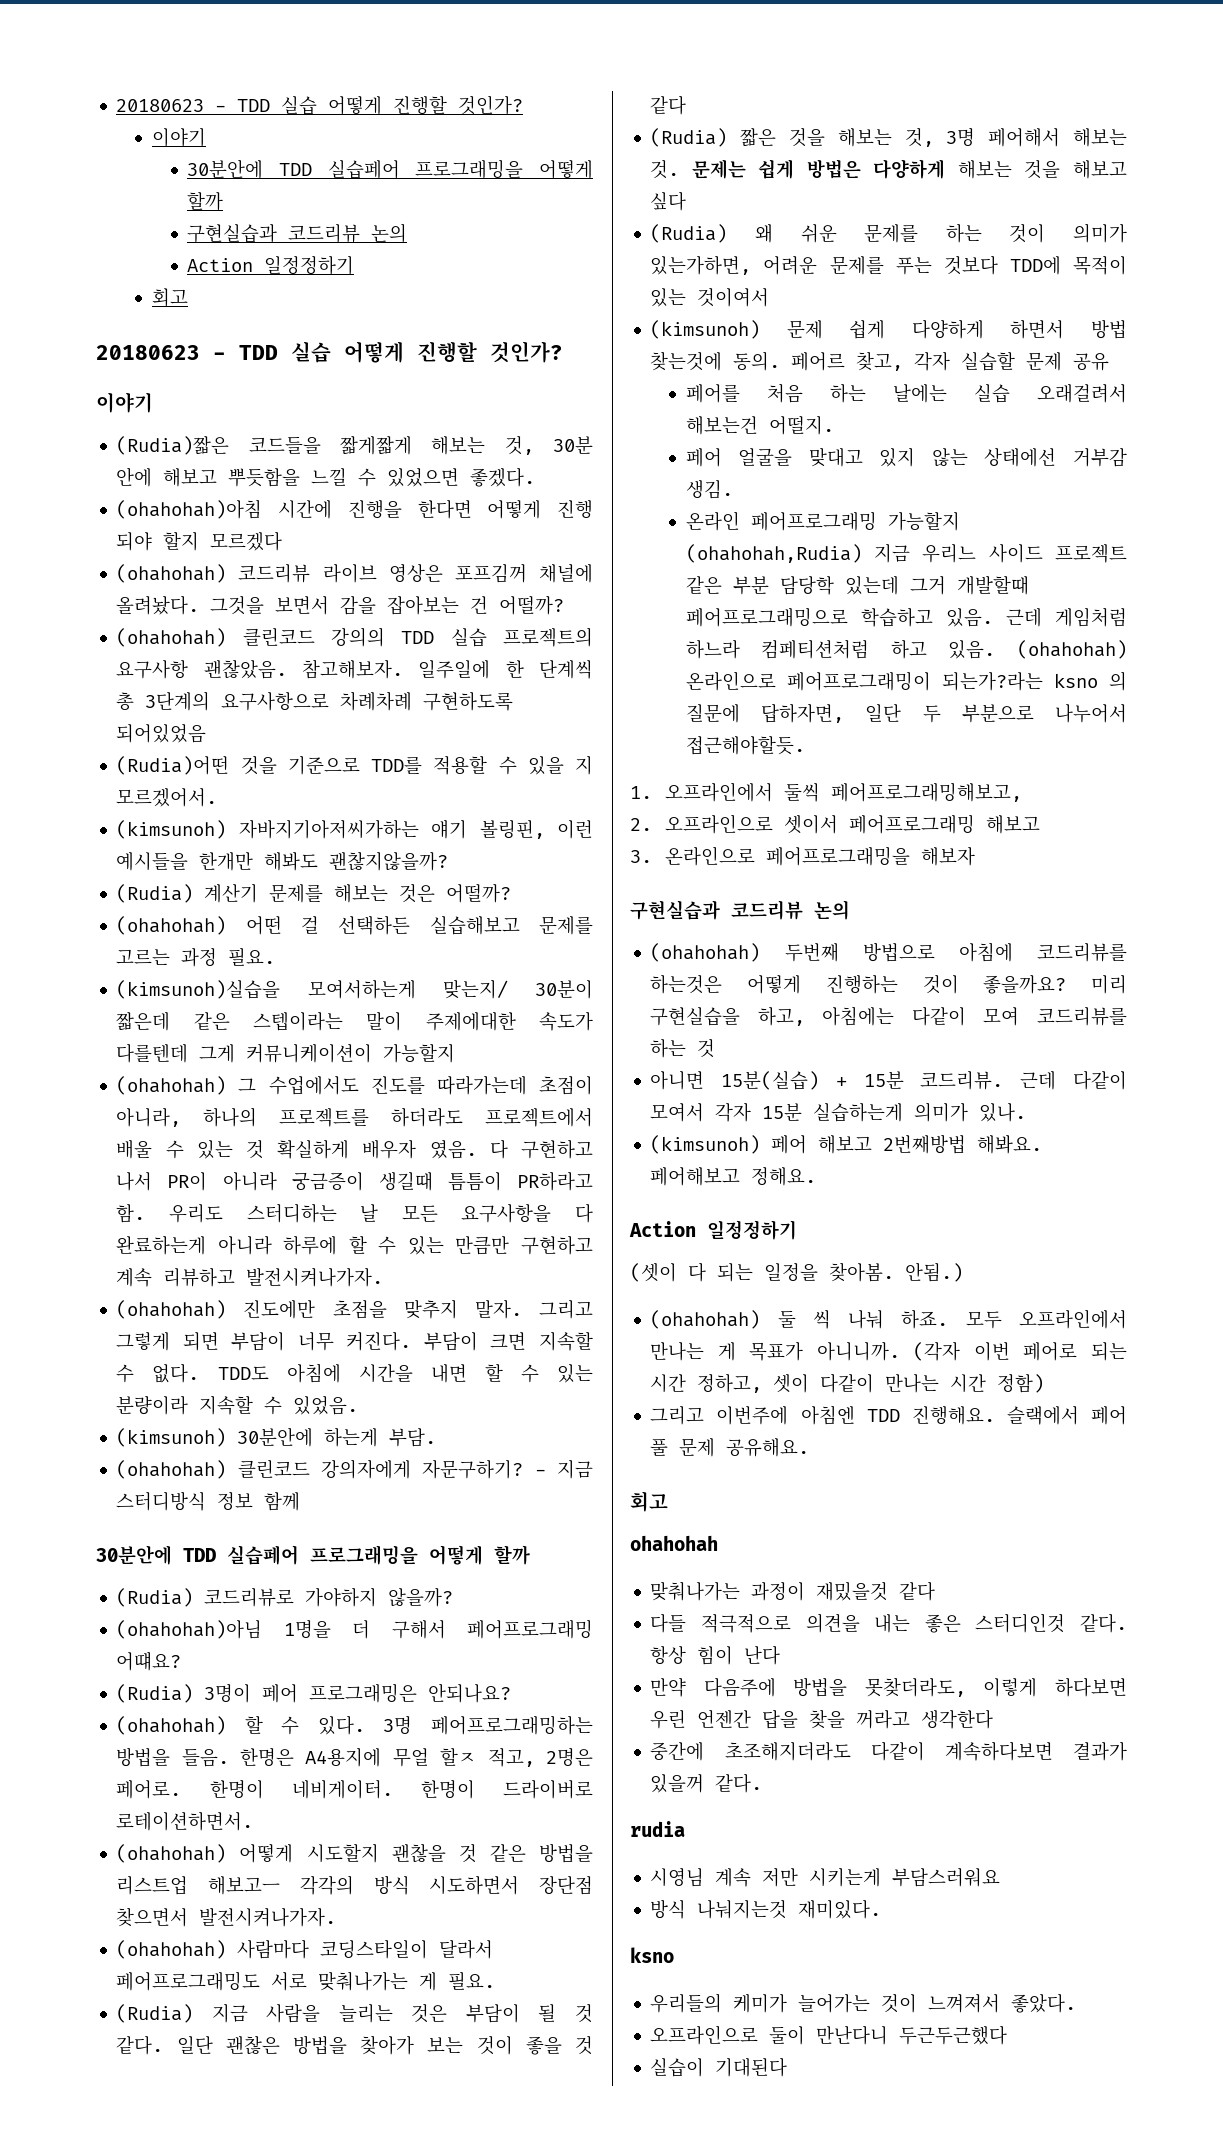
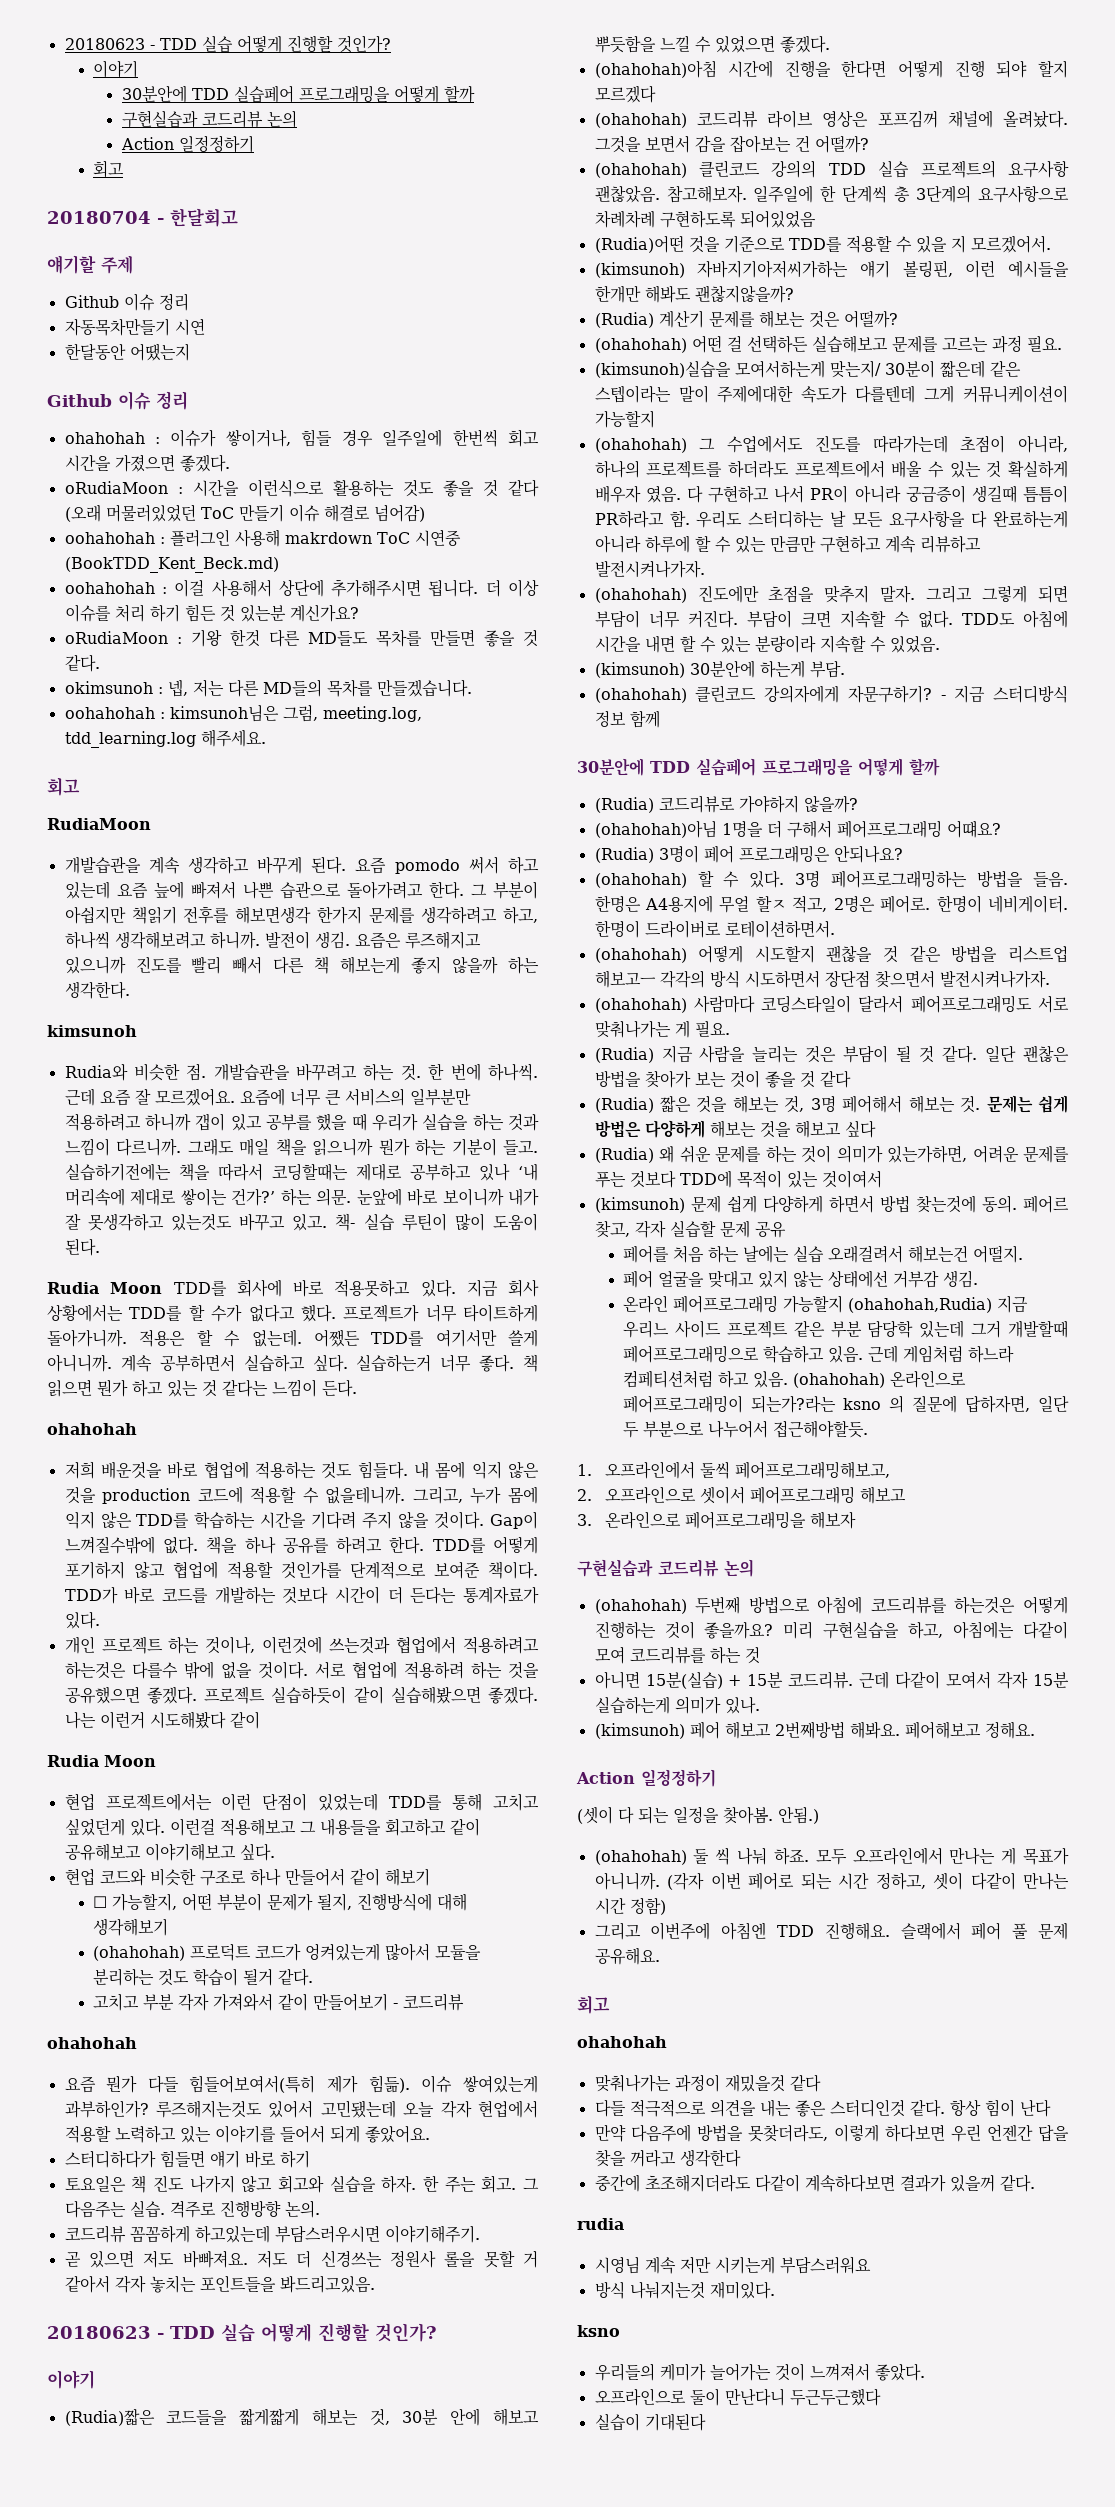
(188, 297) none -> [47,208,238,227] [47,255,133,274] [64,293,189,311] [64,318,205,336] [64,343,190,361] [47,391,188,410] [64,429,539,447] [64,454,230,472] [64,479,539,497] [64,504,425,522] [64,529,461,547] [64,557,279,573] [64,579,539,597] [64,604,359,622] [64,629,538,647] [64,654,100,672] [64,679,472,697] [64,704,422,722] [64,729,266,748] [47,777,80,796] [47,818,151,830] [64,856,539,874] [64,881,538,899] [64,906,538,924] [64,931,481,949] [64,956,539,974] [64,981,130,999] [47,1025,137,1037] [64,1063,538,1081] [64,1088,471,1106] [64,1113,539,1131] [64,1138,538,1156] [64,1163,538,1181] [64,1188,539,1206] [64,1213,538,1231] [64,1238,100,1256] [47,1279,539,1297] [47,1304,538,1322] [47,1329,538,1347] [47,1354,538,1372] [47,1379,357,1397] [47,1423,137,1435] [64,1461,539,1479] [64,1486,538,1504] [64,1511,538,1529] [64,1536,538,1554] [64,1561,538,1579] [64,1586,539,1604] [64,1611,100,1629] [64,1636,539,1654] [64,1661,539,1679] [64,1686,538,1704] [64,1711,260,1729] [47,1755,156,1767] [64,1793,539,1811] [64,1818,480,1836] [64,1843,275,1861] [64,1868,430,1886] [93,1893,468,1911] [93,1918,169,1936] [93,1943,482,1961] [93,1968,314,1986] [93,1993,465,2011] [47,2037,137,2049] [64,2075,538,2093] [64,2100,538,2118] [64,2125,430,2143] [64,2150,310,2168] [64,2175,539,2193] [64,2200,320,2218] [64,2225,480,2243] [64,2250,538,2268] [64,2275,375,2293] // 20180704 - 한달회고 // 얘기할 주제 // Github 이슈 정리 // 자동목차만들기 시연 // 한달동안 어땠는지 // Github 이슈 정리 // ohahohah : 이슈가 쌓이거나, 힘들 경우 일주일에 한번씩 회고 시간을 가졌으면 좋겠다. // oRudiaMoon : 시간을 이런식으로 활용하는 것도 좋을 것 같다 (오래 머물러있었던 ToC 만들기 이슈 해결로 넘어감) // oohahohah : 플러그인 사용해 makrdown ToC 시연중 (BookTDD_Kent_Beck.md) // oohahohah : 이걸 사용해서 상단에 추가해주시면 됩니다. 더 이상 이슈를 처리 하기 힘든 것 있는분 계신가요? // oRudiaMoon : 기왕 한것 다른 MD들도 목차를 만들면 좋을 것 같다. // okimsunoh : 넵, 저는 다른 MD들의 목차를 만들겠습니다. // oohahohah : kimsunoh님은 그럼, meeting.log, tdd_learning.log 해주세요. // 회고 // RudiaMoon // 개발습관을 계속 생각하고 바꾸게 된다. 요즘 pomodo 써서 하고 있는데 요즘 늪에 빠져서 나쁜 습관으로 돌아가려고 한다. 그 부분이 아쉽지만 책읽기 전후를 해보면생각 한가지 문제를 생각하려고 하고, 하나씩 생각해보려고 하니까. 발전이 생김. 요즘은 루즈해지고 있으니까 진도를 빨리 빼서 다른 책 해보는게 좋지 않을까 하는 생각한다. // kimsunoh // Rudia와 비슷한 점. 개발습관을 바꾸려고 하는 것. 한 번에 하나씩. 근데 요즘 잘 모르겠어요. 요즘에 너무 큰 서비스의 일부분만 적용하려고 하니까 갭이 있고 공부를 했을 때 우리가 실습을 하는 것과 느낌이 다르니까. 그래도 매일 책을 읽으니까 뭔가 하는 기분이 들고. 실습하기전에는 책을 따라서 코딩할때는 제대로 공부하고 있나 ‘내 머리속에 제대로 쌓이는 건가?’ 하는 의문. 눈앞에 바로 보이니까 내가 잘 못생각하고 있는것도 바꾸고 있고. 책- 실습 루틴이 많이 도움이 된다. // Rudia Moon TDD를 회사에 바로 적용못하고 있다. 지금 회사 상황에서는 TDD를 할 수가 없다고 했다. 프로젝트가 너무 타이트하게 돌아가니까. 적용은 할 수 없는데. 어쨌든 TDD를 여기서만 쓸게 아니니까. 계속 공부하면서 실습하고 싶다. 실습하는거 너무 좋다. 책 읽으면 뭔가 하고 있는 것 같다는 느낌이 든다. // ohahohah // 저희 배운것을 바로 협업에 적용하는 것도 힘들다. 내 몸에 익지 않은 것을 production 코드에 적용할 수 없을테니까. 그리고, 누가 몸에 익지 않은 TDD를 학습하는 시간을 기다려 주지 않을 것이다. Gap이 느껴질수밖에 없다. 책을 하나 공유를 하려고 한다. TDD를 어떻게 포기하지 않고 협업에 적용할 것인가를 단계적으로 보여준 책이다. TDD가 바로 코드를 개발하는 것보다 시간이 더 든다는 통계자료가 있다. // 개인 프로젝트 하는 것이나, 이런것에 쓰는것과 협업에서 적용하려고 하는것은 다를수 밖에 없을 것이다. 서로 협업에 적용하려 하는 것을 공유했으면 좋겠다. 프로젝트 실습하듯이 같이 실습해봤으면 좋겠다. 나는 이런거 시도해봤다 같이 // Rudia Moon // 현업 프로젝트에서는 이런 단점이 있었는데 TDD를 통해 고치고 싶었던게 있다. 이런걸 적용해보고 그 내용들을 회고하고 같이 공유해보고 이야기해보고 싶다. // 현업 코드와 비슷한 구조로 하나 만들어서 같이 해보기 // ☐ 가능할지, 어떤 부분이 문제가 될지, 진행방식에 대해 생각해보기 // (ohahohah) 프로덕트 코드가 엉켜있는게 많아서 모듈을 분리하는 것도 학습이 될거 같다. // 고치고 부분 각자 가져와서 같이 만들어보기 - 코드리뷰 // ohahohah // 요즘 뭔가 다들 힘들어보여서(특히 제가 힘듦). 이슈 쌓여있는게 과부하인가? 루즈해지는것도 있어서 고민됐는데 오늘 각자 현업에서 적용할 노력하고 있는 이야기를 들어서 되게 좋았어요. // 스터디하다가 힘들면 얘기 바로 하기 // 토요일은 책 진도 나가지 않고 회고와 실습을 하자. 한 주는 회고. 그 다음주는 실습. 격주로 진행방향 논의. // 코드리뷰 꼼꼼하게 하고있는데 부담스러우시면 이야기해주기. // 곧 있으면 저도 바빠져요. 저도 더 신경쓰는 정원사 롤을 못할 거 같아서 각자 놓치는 포인트들을 봐드리고있음.

